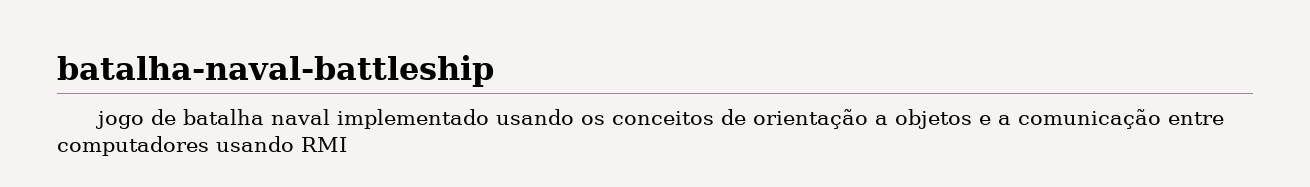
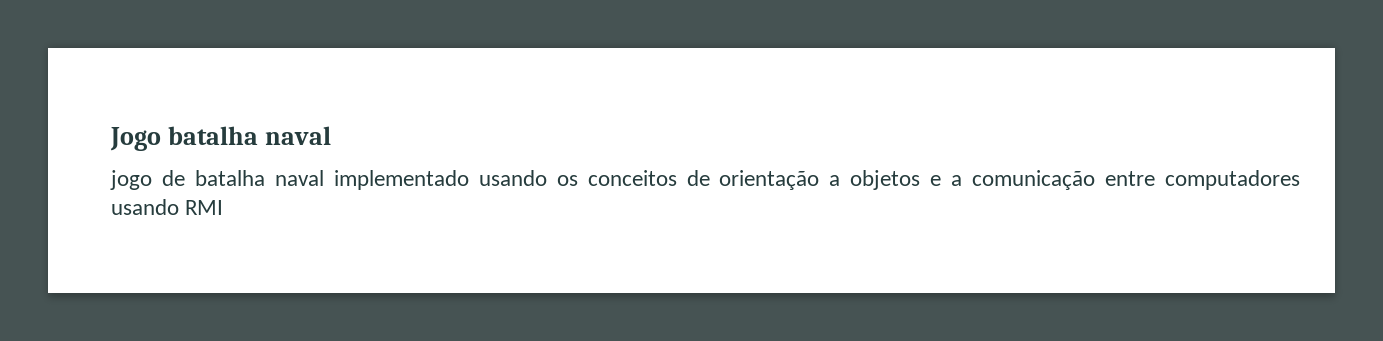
[57,55,494,87] batalha-naval-battleship -> [110,126,331,151] Jogo batalha naval

